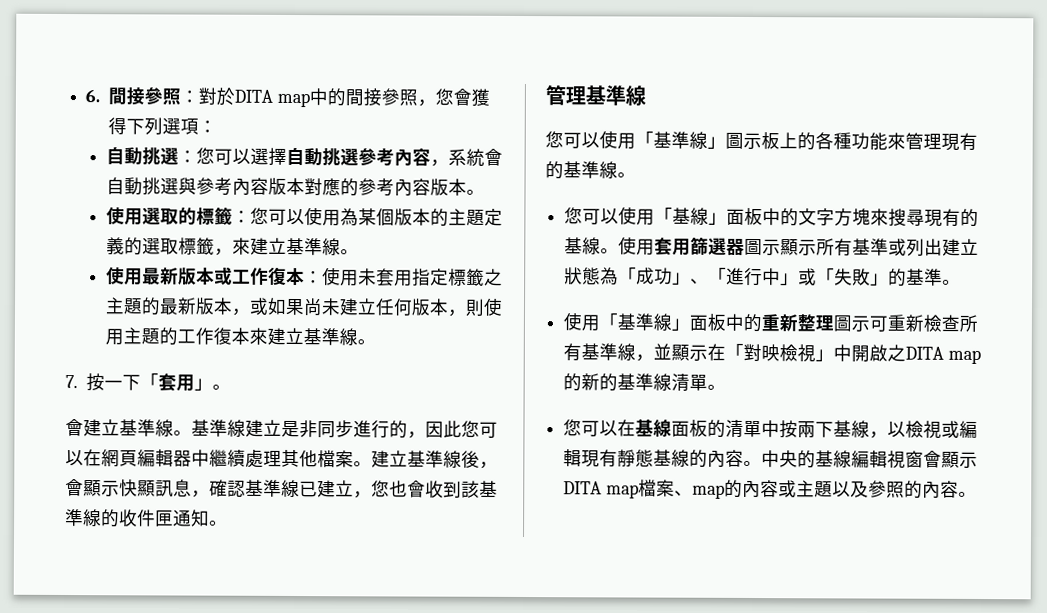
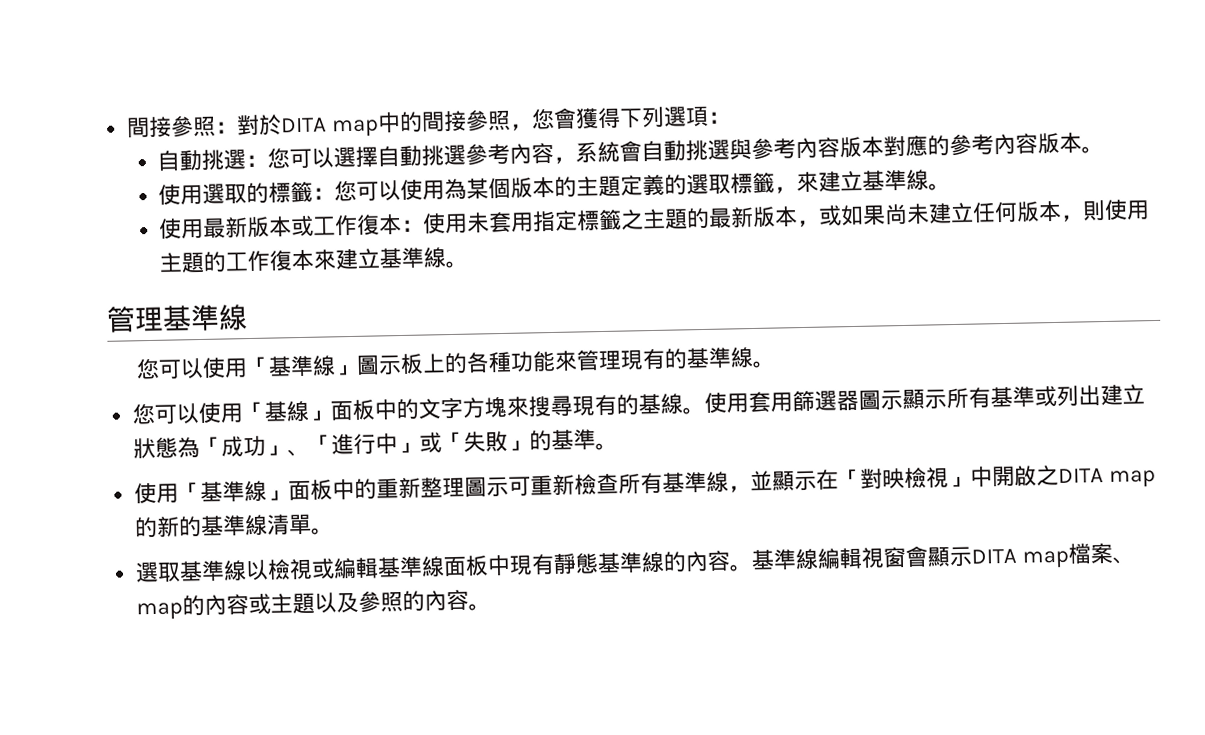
[85,89,101,103] 6. -> (126, 127) none
[65,373,231,392] [65,419,498,439] [65,449,498,469] [65,479,498,499] [65,509,228,528] // 7.按一下「套用」。 // 會建立基準線。基準線建立是非同步進行的，因此您可以在網頁編輯器中繼續處理其他檔案。建立基準線後，會顯示快顯訊息，確認基準線已建立，您也會收到該基準線的收件匣通知。 -> (469, 264) none
[563,419,979,439] [563,449,583,467] 您可以在基線面板的清單中按兩下基線，以檢視或編輯 -> [135,554,512,583] 選取基準線以檢視或編輯基準線面板中
(673, 458) none -> [619,552,644,573] 準
[761,450,835,469] 中央的基 -> [751,549,798,571] 基準

